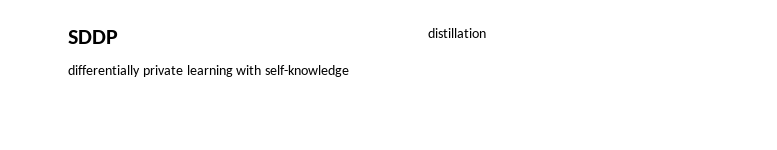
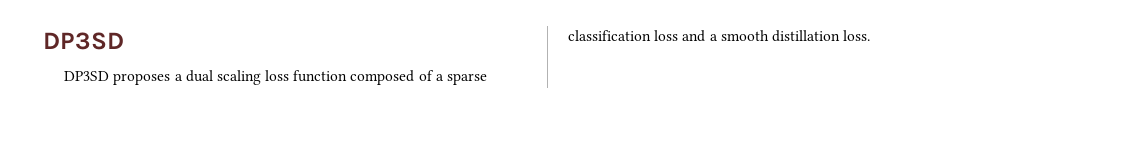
[68,30,118,44] [68,65,350,77] [428,28,486,38] SDDP // differentially private learning with self-knowledge distillation -> [43,32,124,50] [64,70,487,85] [568,30,871,42] DP3SD // DP3SD proposes a dual scaling loss function composed of a sparse classification loss and a smooth distillation loss.

